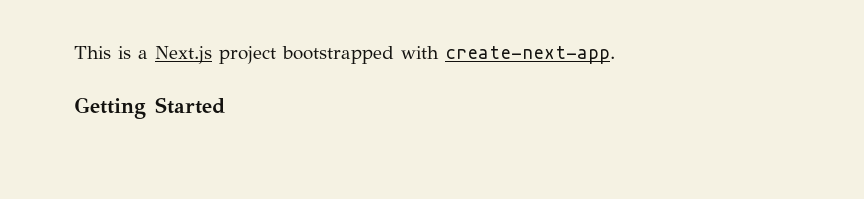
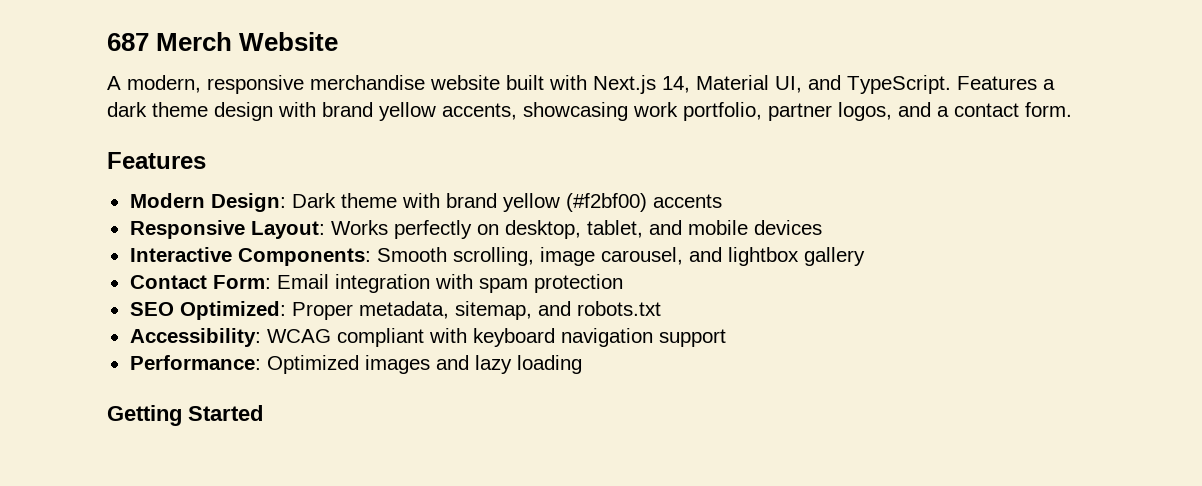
[74,46,615,64] This is a Next.js project bootstrapped with create-next-app. -> [107,32,339,51] [107,75,1055,94] [107,102,1072,121] [107,152,206,169] [129,193,722,212] [129,220,822,239] [129,247,865,266] [129,274,623,293] [129,301,661,320] [129,328,726,347] [129,355,582,374] 687 Merch Website // A modern, responsive merchandise website built with Next.js 14, Material UI, and TypeScript. Features a dark theme design with brand yellow accents, showcasing work portfolio, partner logos, and a contact form. // Features // Modern Design: Dark theme with brand yellow (#f2bf00) accents // Responsive Layout: Works perfectly on desktop, tablet, and mobile devices // Interactive Components: Smooth scrolling, image carousel, and lightbox gallery // Contact Form: Email integration with spam protection // SEO Optimized: Proper metadata, sitemap, and robots.txt // Accessibility: WCAG compliant with keyboard navigation support // Performance: Optimized images and lazy loading

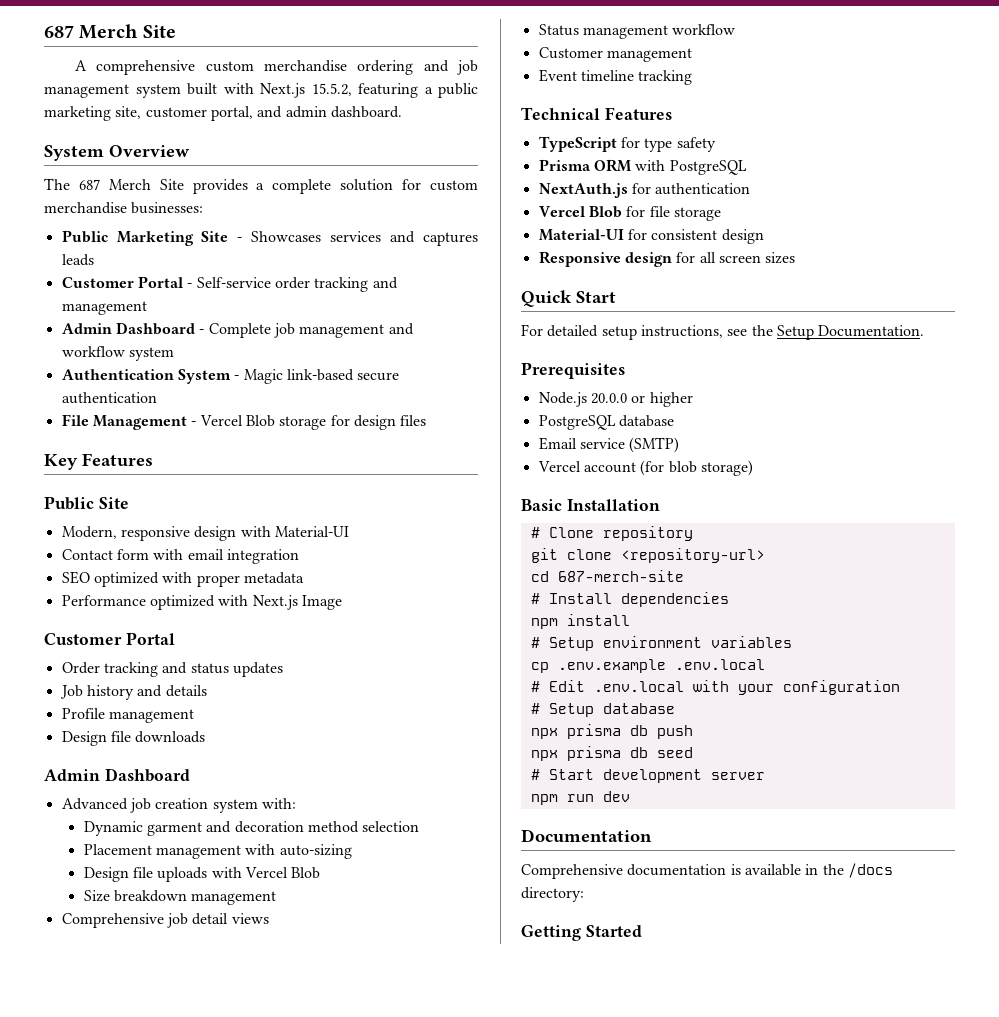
[107,32,339,51] 687 Merch Website -> [44,24,176,39] 687 Merch Site
[127,75,1055,94] [107,102,1072,121] [107,152,206,169] [129,193,722,212] [129,220,822,239] [129,247,865,266] [129,274,623,293] [129,301,661,320] [129,328,726,347] [129,355,582,374] modern, responsive merchandise website built with Next.js 14, Material UI, and TypeScript. Features a dark theme design with brand yellow accents, showcasing work portfolio, partner logos, and a contact form. // Features // Modern Design: Dark theme with brand yellow (#f2bf00) accents // Responsive Layout: Works perfectly on desktop, tablet, and mobile devices // Interactive Components: Smooth scrolling, image carousel, and lightbox gallery // Contact Form: Email integration with spam protection // SEO Optimized: Proper metadata, sitemap, and robots.txt // Accessibility: WCAG compliant with keyboard navigation support // Performance: Optimized images and lazy loading -> [96,60,479,75] [44,83,478,98] [44,106,402,121] [44,145,190,161] [44,178,479,194] [44,202,204,214] [61,230,478,246] [61,254,94,266] [61,276,398,292] [61,301,147,315] [61,322,414,338] [61,346,174,361] [61,369,400,384] [61,392,157,404] [61,414,427,430] [44,453,153,470] [44,496,129,510] [61,526,349,541] [61,549,299,564] [61,571,304,587] [61,595,342,610] [44,632,175,645] [61,662,283,677] [59,685,207,700] [61,708,194,723] [61,731,206,746] [44,768,190,782] [61,798,296,813] [83,821,420,836] [83,844,352,859] [83,867,321,882] [83,890,277,905] [61,913,269,928] [538,24,736,39] [538,47,692,62] [538,69,693,85] [521,107,672,120] [538,136,716,152] [538,159,747,175] [538,183,751,198] [538,206,721,221] [538,229,764,244] [538,251,796,267] [521,290,616,307] [521,324,925,340] [521,362,625,379] [538,392,693,407] [538,415,674,430] [538,437,680,453] [537,460,753,476] [521,499,660,511] [530,526,693,541] [530,548,765,563] [530,570,684,582] [530,592,729,607] [530,614,630,629] [530,636,792,651] [530,659,765,673] [530,680,900,695] [530,703,675,717] [530,724,693,739] [530,746,693,761] [530,769,765,783] [530,791,630,805] [521,829,652,843] [521,863,893,879] [521,887,584,902] comprehensive custom merchandise ordering and job management system built with Next.js 15.5.2, featuring a public marketing site, customer portal, and admin dashboard. // System Overview // The 687 Merch Site provides a complete solution for custom merchandise businesses: // Public Marketing Site - Showcases services and captures leads // Customer Portal - Self-service order tracking and management // Admin Dashboard - Complete job management and workflow system // Authentication System - Magic link-based secure authentication // File Management - Vercel Blob storage for design files // Key Features // Public Site // Modern, responsive design with Material-UI // Contact form with email integration // SEO optimized with proper metadata // Performance optimized with Next.js Image // Customer Portal // Order tracking and status updates // Job history and details // Profile management // Design file downloads // Admin Dashboard // Advanced job creation system with: // Dynamic garment and decoration method selection // Placement management with auto-sizing // Design file uploads with Vercel Blob // Size breakdown management // Comprehensive job detail views // Status management workflow // Customer management // Event timeline tracking // Technical Features // TypeScript for type safety // Prisma ORM with PostgreSQL // NextAuth.js for authentication // Vercel Blob for file storage // Material-UI for consistent design // Responsive design for all screen sizes // Quick Start // For detailed setup instructions, see the Setup Documentation. // Prerequisites // Node.js 20.0.0 or higher // PostgreSQL database // Email service (SMTP) // Vercel account (for blob storage) // Basic Installation // # Clone repository // git clone <repository-url> // cd 687-merch-site // # Install dependencies // npm install // # Setup environment variables // cp .env.example .env.local // # Edit .env.local with your configuration // # Setup database // npx prisma db push // npx prisma db seed // # Start development server // npm run dev // Documentation // Comprehensive documentation is available in the /docs directory:

